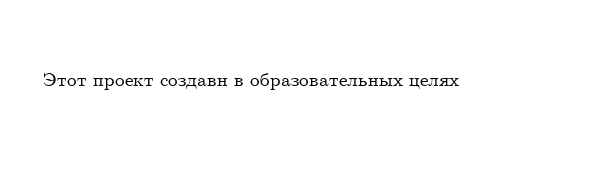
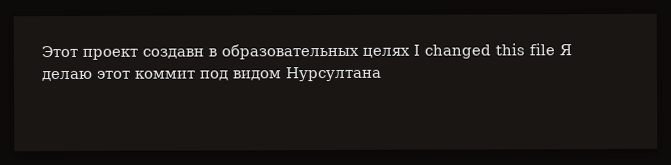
(459, 83) none -> [413,43,572,59] [41,66,381,82] I changed this file Я делаю этот коммит под видом Нурсултана

